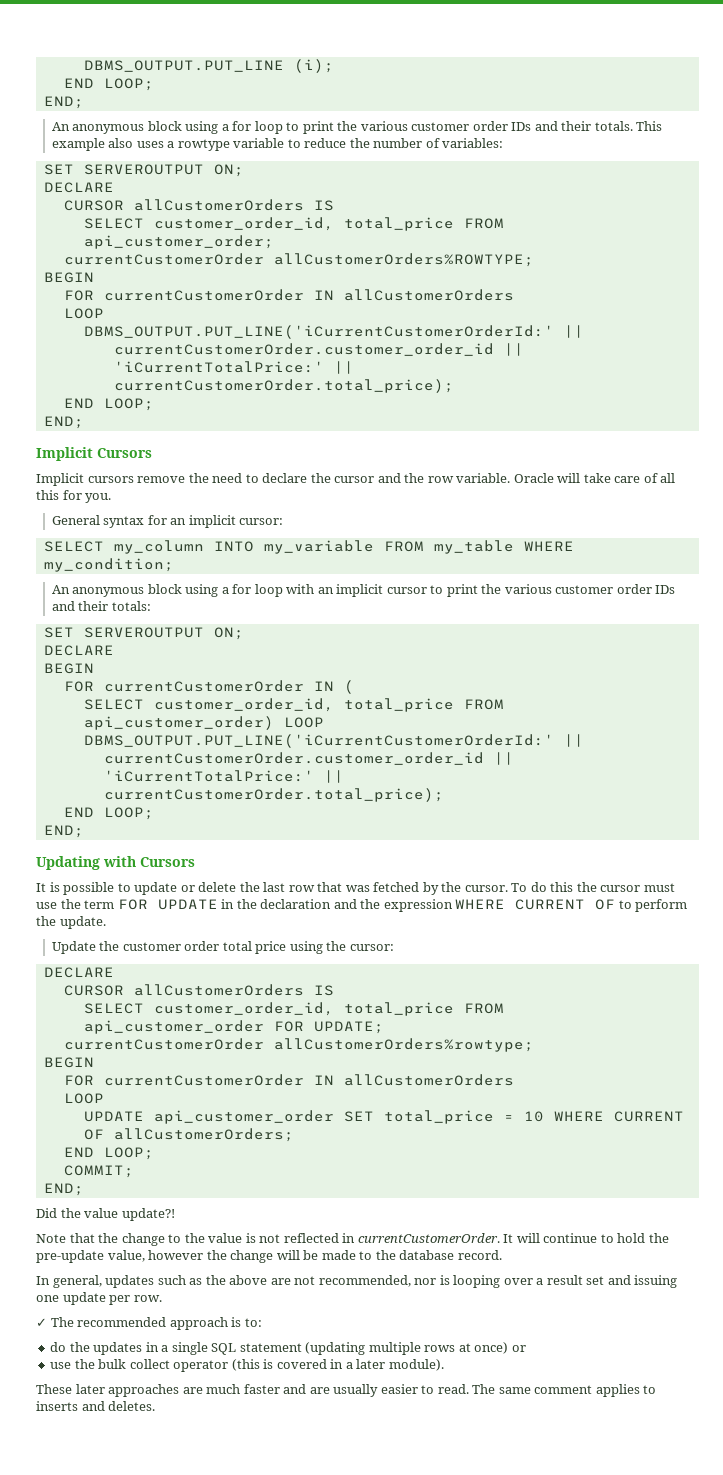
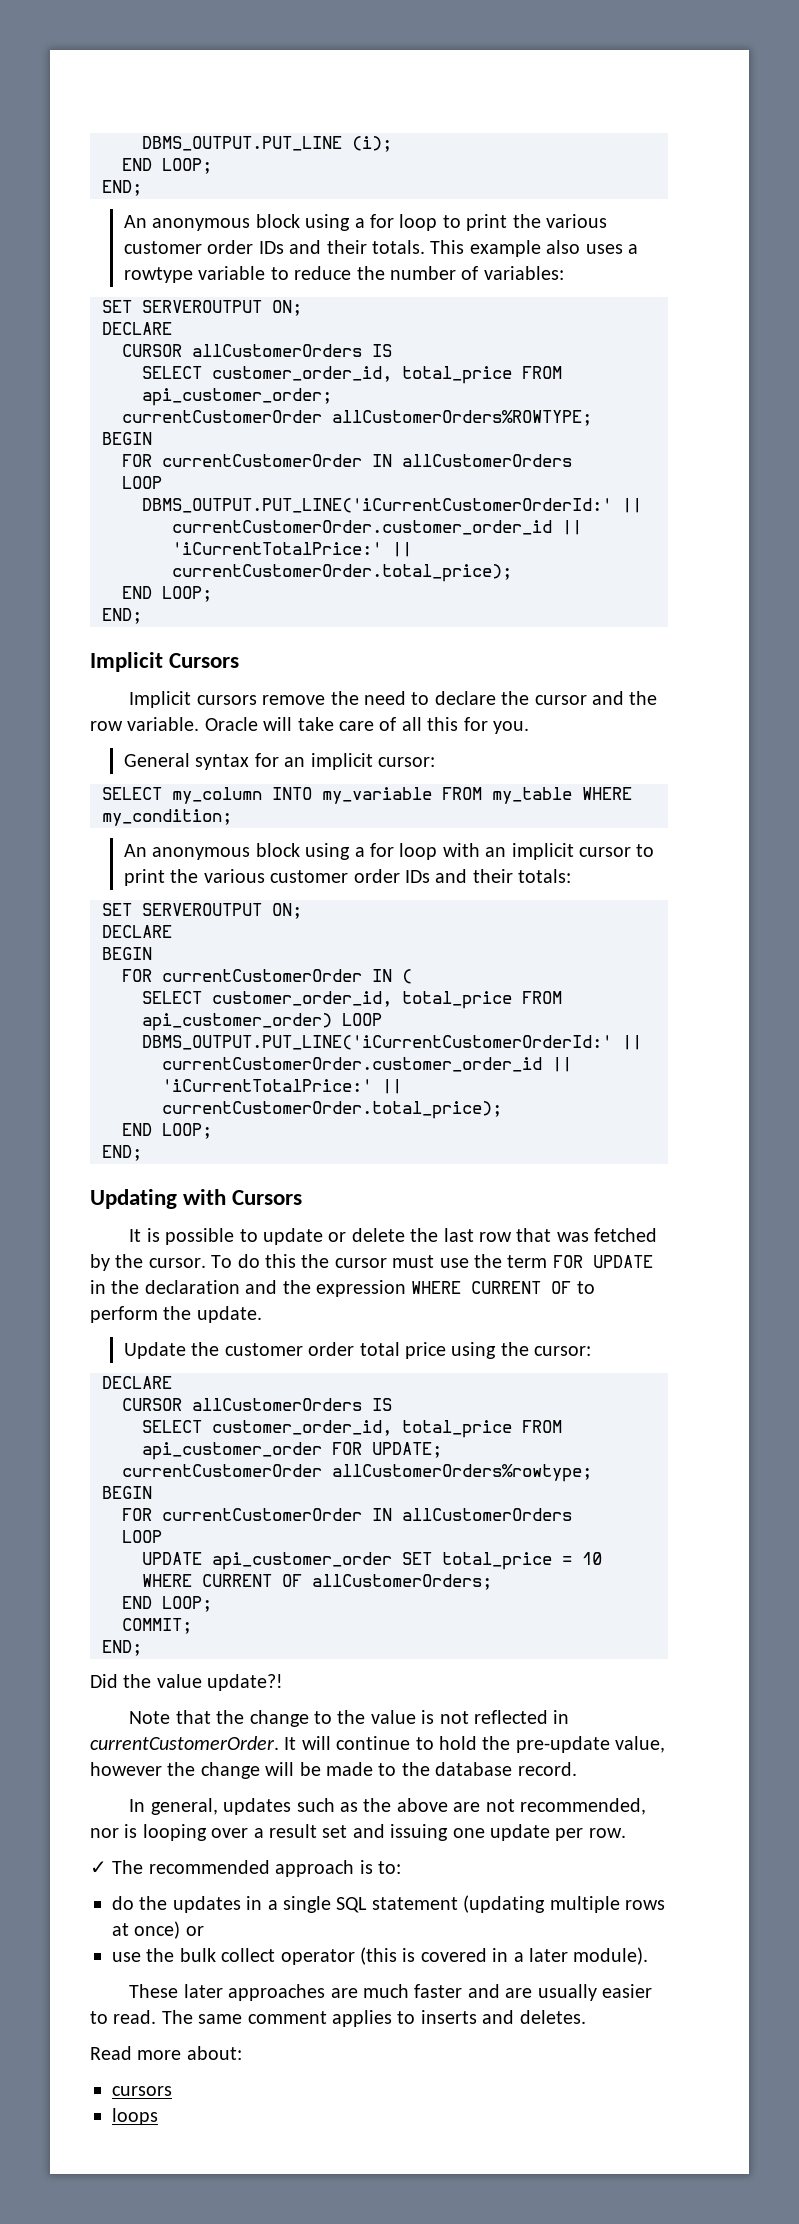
(156, 1406) none -> [90,2046,242,2060] [112,2086,172,2096] [112,2108,158,2125] // Read more about: // cursors // loops

